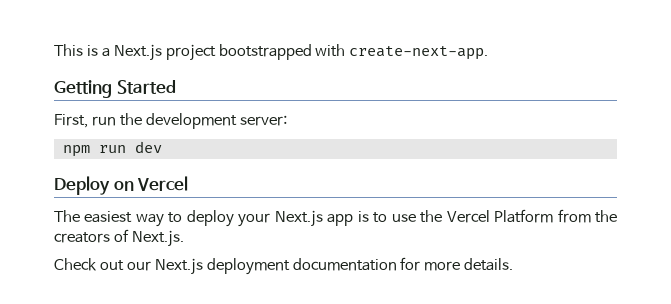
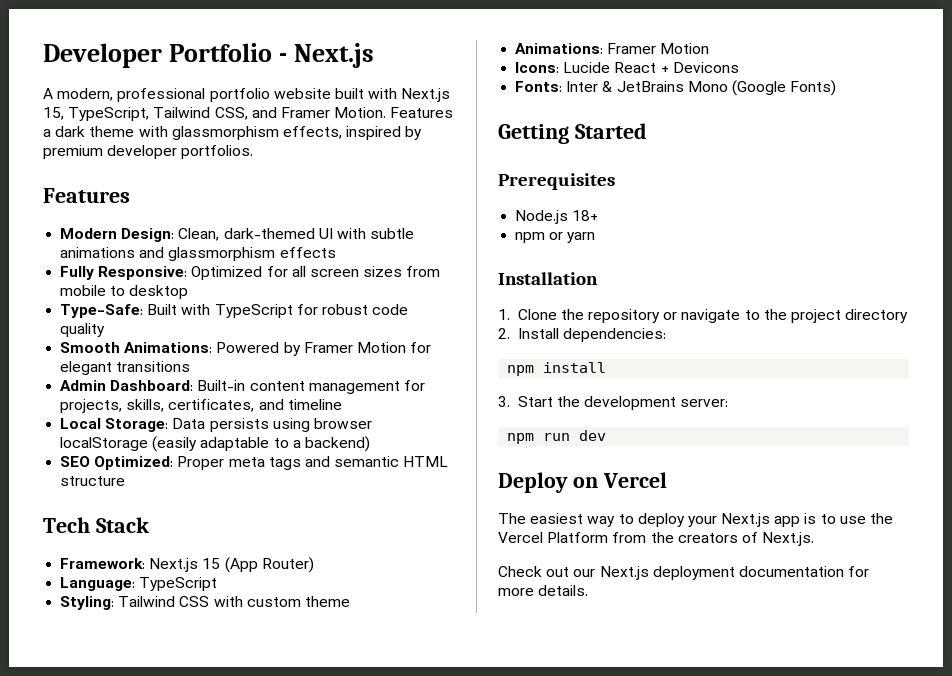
[54,44,489,61] [54,80,176,98] [54,114,116,128] This is a Next.js project bootstrapped with create-next-app. // Getting Started // First, run -> [43,43,374,68] [43,88,451,102] [43,107,454,121] [43,126,423,140] [43,145,254,159] [43,188,130,203] [60,228,415,242] [60,247,336,261] [60,266,441,280] [60,285,189,299] [60,304,409,318] [60,323,106,337] [60,342,432,356] [60,361,191,375] [60,380,425,394] [60,399,342,413] [60,418,372,432] [60,436,370,452] [60,456,449,470] [60,476,126,486] [43,517,150,533] [60,557,314,573] [60,577,218,591] [60,596,350,610] [515,43,710,54] [515,62,739,73] [515,80,837,96] [498,123,647,144] [498,173,615,190] [515,210,599,224] [515,232,596,243] [498,272,598,285] [498,309,909,323] [498,328,666,342] [507,362,607,376] [498,396,553,407] Developer Portfolio - Next.js // A modern, professional portfolio website built with Next.js 15, TypeScript, Tailwind CSS, and Framer Motion. Features a dark theme with glassmorphism effects, inspired by premium developer portfolios. // Features // Modern Design: Clean, dark-themed UI with subtle animations and glassmorphism effects // Fully Responsive: Optimized for all screen sizes from mobile to desktop // Type-Safe: Built with TypeScript for robust code quality // Smooth Animations: Powered by Framer Motion for elegant transitions // Admin Dashboard: Built-in content management for projects, skills, certificates, and timeline // Local Storage: Data persists using browser localStorage (easily adaptable to a backend) // SEO Optimized: Proper meta tags and semantic HTML structure // Tech Stack // Framework: Next.js 15 (App Router) // Language: TypeScript // Styling: Tailwind CSS with custom theme // Animations: Framer Motion // Icons: Lucide React + Devicons // Fonts: Inter & JetBrains Mono (Google Fonts) // Getting Started // Prerequisites // Node.js 18+ // npm or yarn // Installation // 1. Clone the repository or navigate to the project directory // 2. Install dependencies: // npm install // 3. Start

